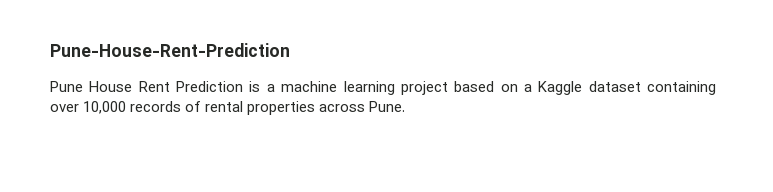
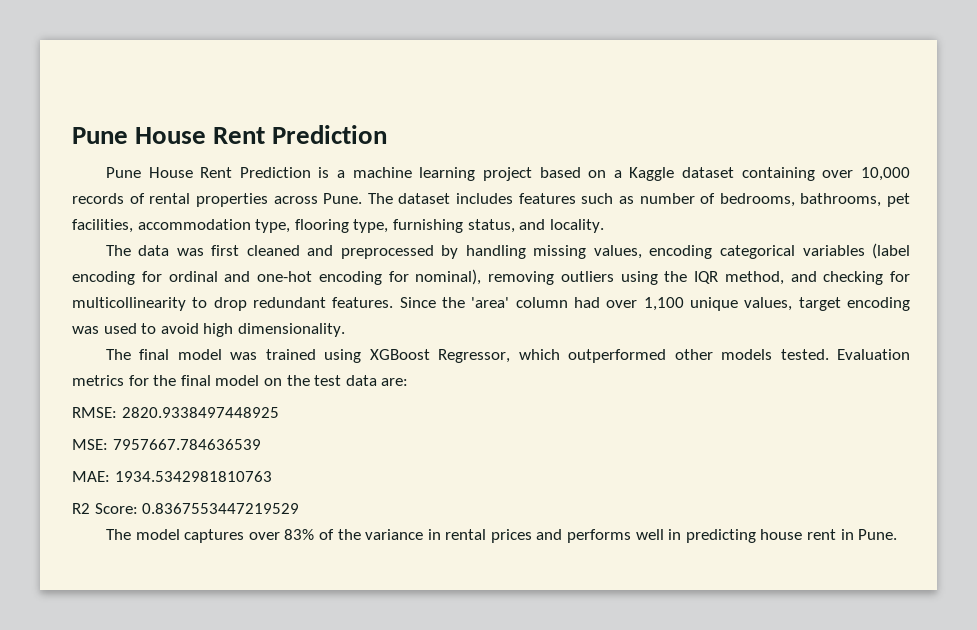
[50,43,290,57] Pune-House-Rent-Prediction -> [72,125,388,144] Pune House Rent Prediction
(406, 106) none -> [367,193,910,207] [72,219,604,233] [105,243,911,259] [72,269,910,285] [72,297,911,311] [72,323,345,337] [105,349,911,363] [72,375,409,386] [72,407,279,418] [72,439,261,450] [72,471,272,482] [72,503,300,514] [105,529,898,543] The dataset includes features such as number of bedrooms, bathrooms, pet facilities, accommodation type, flooring type, furnishing status, and locality. // The data was first cleaned and preprocessed by handling missing values, encoding categorical variables (label encoding for ordinal and one-hot encoding for nominal), removing outliers using the IQR method, and checking for multicollinearity to drop redundant features. Since the 'area' column had over 1,100 unique values, target encoding was used to avoid high dimensionality. // The final model was trained using XGBoost Regressor, which outperformed other models tested. Evaluation metrics for the final model on the test data are: // RMSE: 2820.9338497448925 // MSE: 7957667.784636539 // MAE: 1934.5342981810763 // R2 Score: 0.8367553447219529 // The model captures over 83% of the variance in rental prices and performs well in predicting house rent in Pune.

